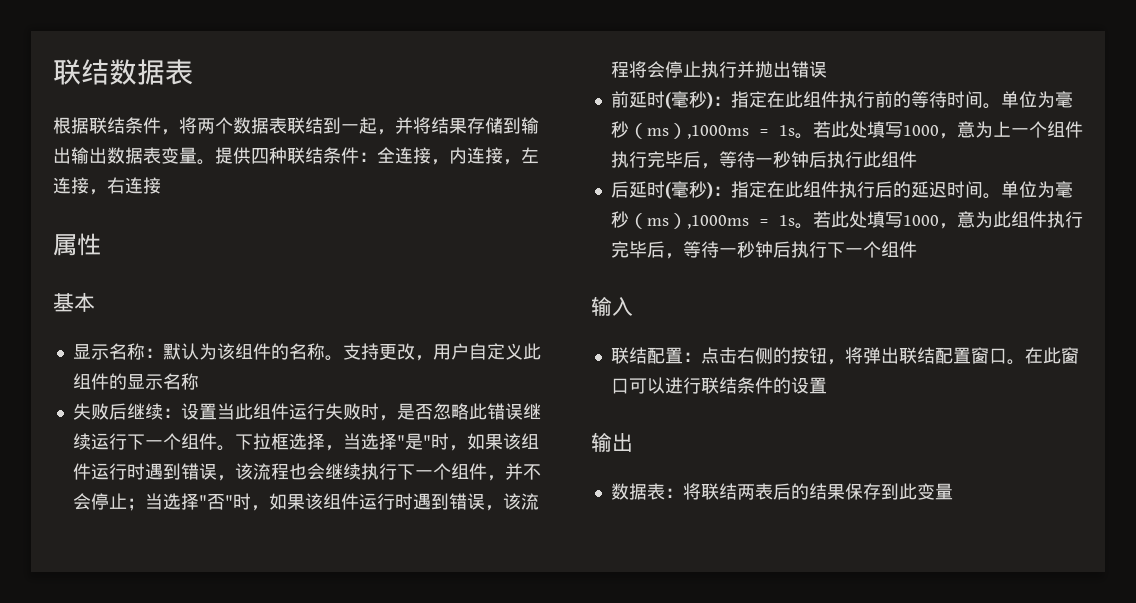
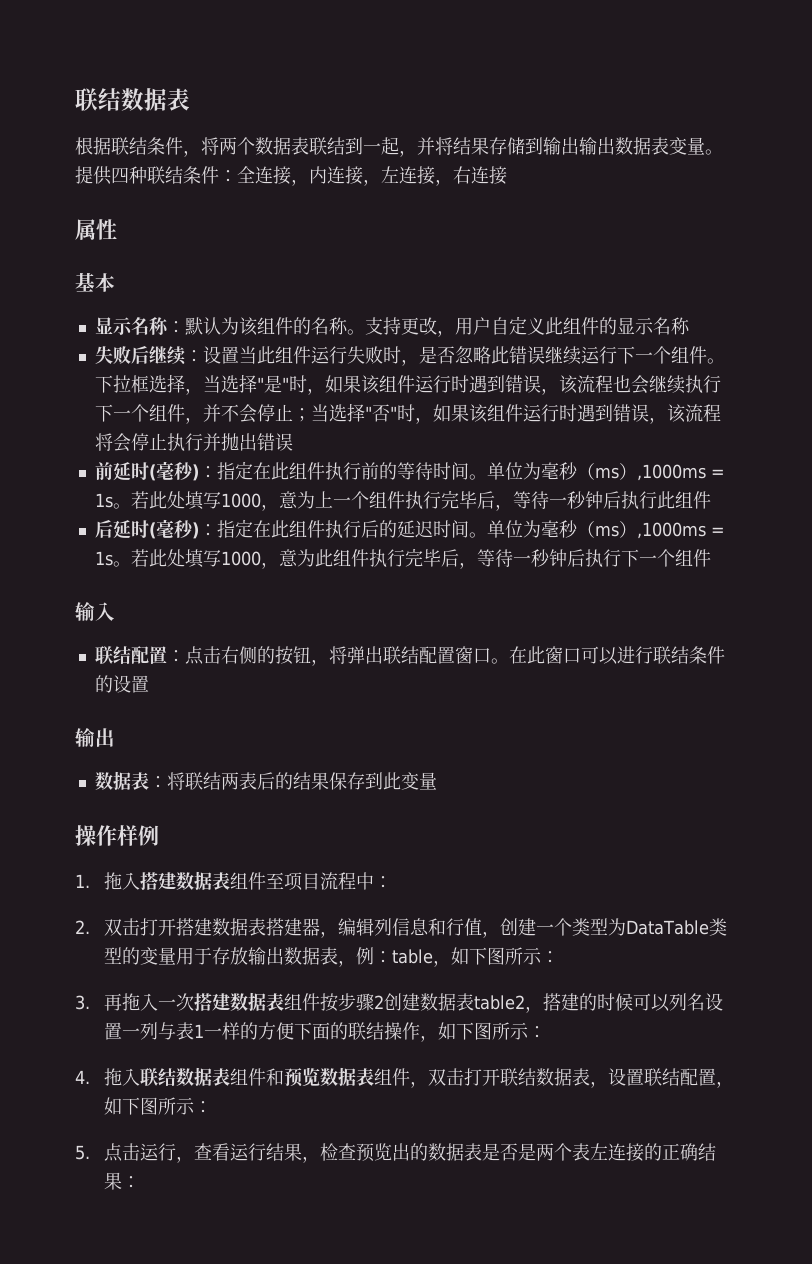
(953, 491) none -> [75,825,159,846] [75,871,392,891] [75,918,727,938] [103,947,559,967] [75,992,723,1013] [103,1022,546,1042] [75,1067,734,1088] [103,1097,212,1115] [75,1143,716,1163] [103,1172,140,1190] // 操作样例 // 1.拖入搭建数据表组件至项目流程中： // 2.双击打开搭建数据表搭建器，编辑列信息和行值，创建一个类型为DataTable类型的变量用于存放输出数据表，例：table，如下图所示： // 3.再拖入一次搭建数据表组件按步骤2创建数据表table2，搭建的时候可以列名设置一列与表1一样的方便下面的联结操作，如下图所示： // 4.拖入联结数据表组件和预览数据表组件，双击打开联结数据表，设置联结配置，如下图所示： // 5.点击运行，查看运行结果，检查预览出的数据表是否是两个表左连接的正确结果：

